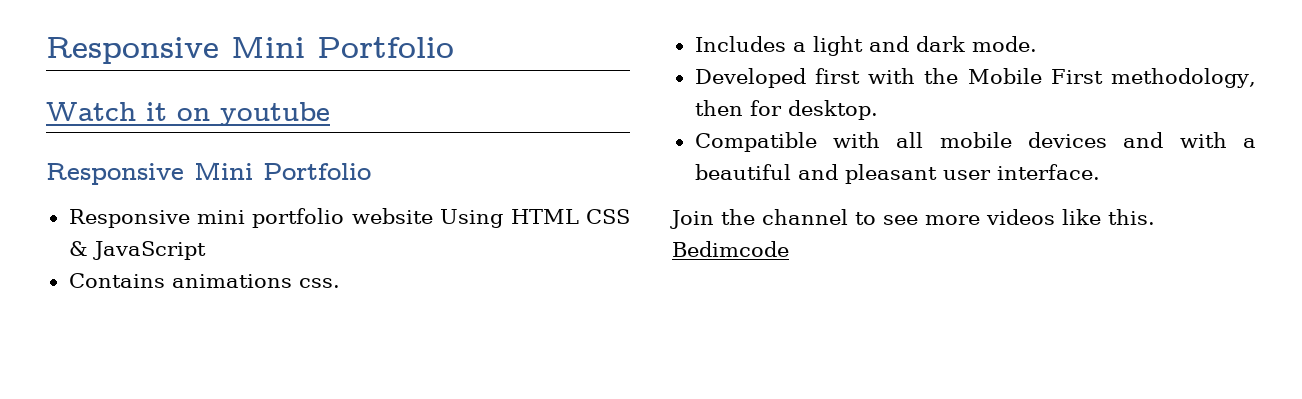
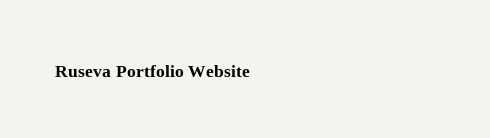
[46,37,454,64] [46,102,330,126] [46,162,371,185] [68,208,630,228] [68,241,206,260] [68,273,340,288] [694,36,1037,56] [694,68,1257,88] [694,100,878,120] [694,132,1256,152] [694,164,1100,184] [670,209,1155,229] [672,241,789,257] Responsive Mini Portfolio // Watch it on youtube // Responsive Mini Portfolio // Responsive mini portfolio website Using HTML CSS & JavaScript // Contains animations css. // Includes a light and dark mode. // Developed first with the Mobile First methodology, then for desktop. // Compatible with all mobile devices and with a beautiful and pleasant user interface. // Join the channel to see more videos like this. Bedimcode -> [55,65,251,77] Ruseva Portfolio Website

